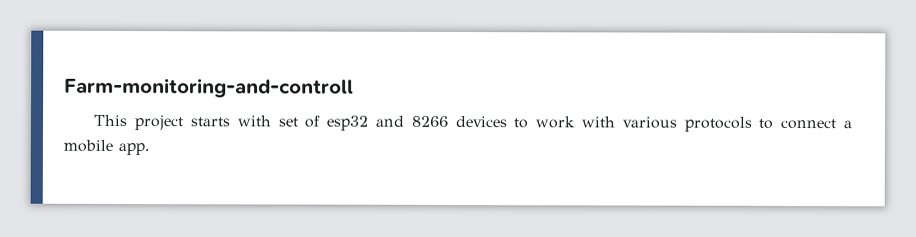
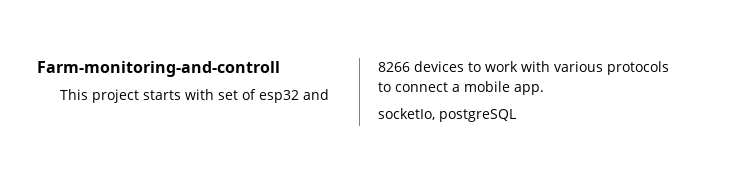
(150, 149) none -> [378,108,516,122] // socketIo, postgreSQL

